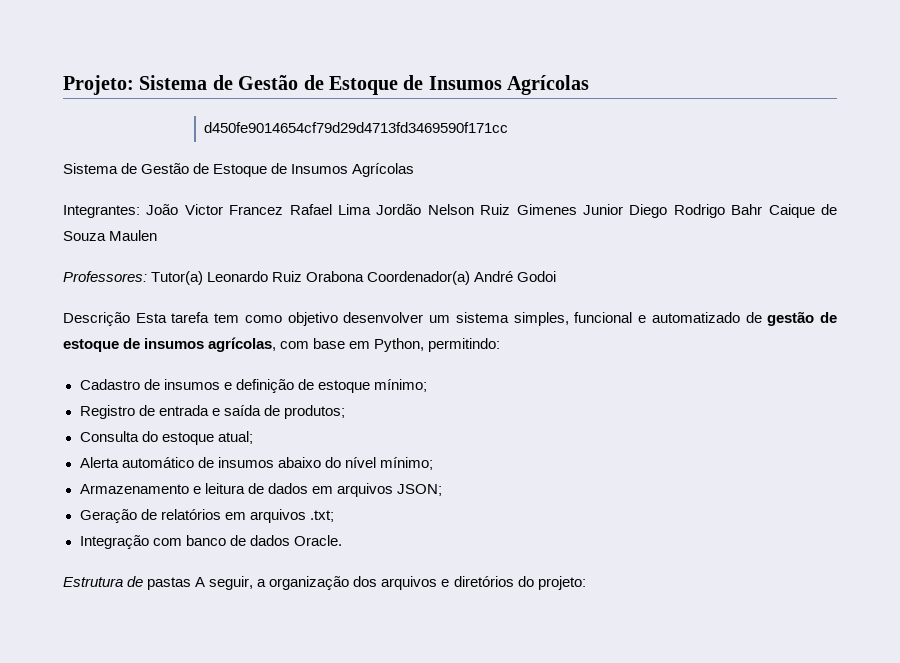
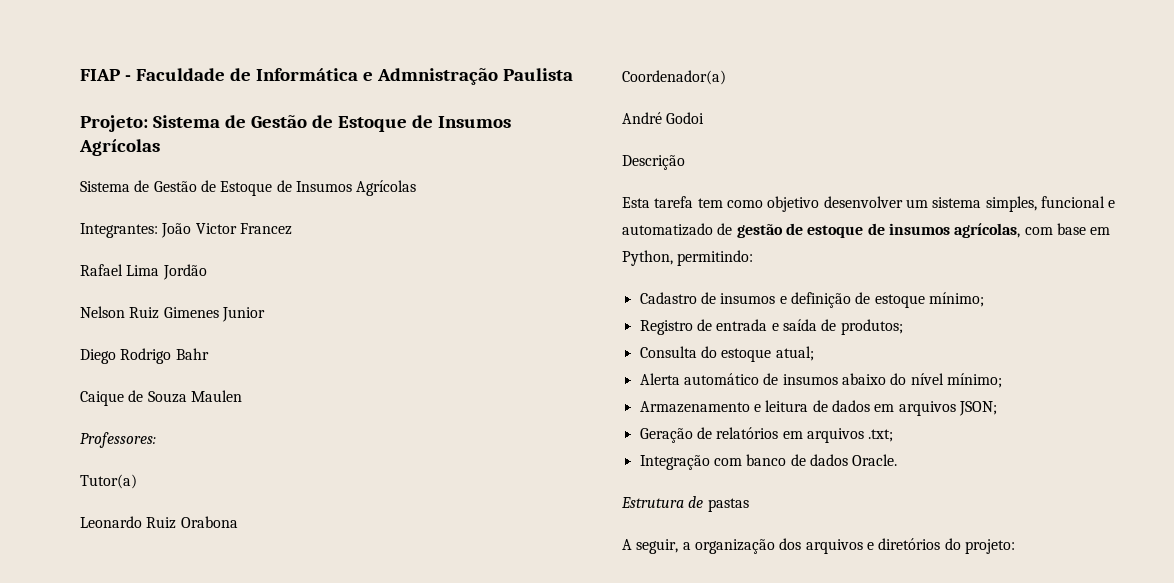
(63, 85) none -> [80,68,573,85] FIAP - Faculdade de Informática e Admnistração Paulista //
[204,122,509,133] // d450fe9014654cf79d29d4713fd3469590f171cc -> (160, 147) none
(284, 210) none -> (292, 229) //
(422, 209) none -> (207, 272) //
(623, 209) none -> (265, 314) //
(763, 209) none -> (209, 354) //
(147, 276) none -> (156, 440) //
(204, 278) none -> (137, 481) //
(365, 276) none -> (238, 522) //
(471, 278) none -> (726, 77) //
(130, 319) none -> (685, 162) //
(192, 583) none -> (749, 505) //

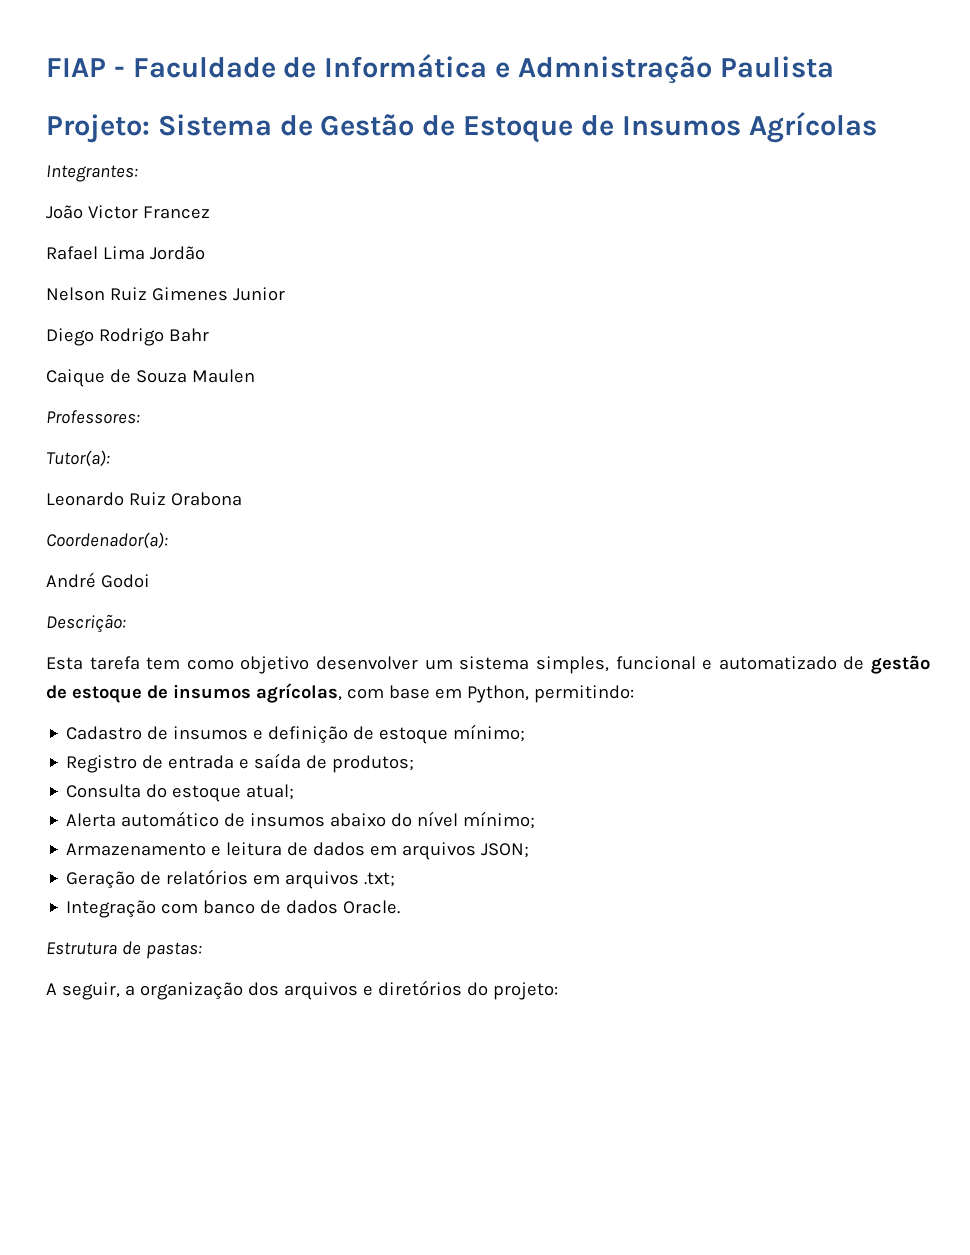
[80,180,417,196] [80,223,158,238] Sistema de Gestão de Estoque de Insumos Agrícolas // Integrantes: -> [46,165,138,182] Integrantes: //
[80,474,137,489] Tutor(a) -> [46,450,110,467] Tutor(a):
[622,70,726,85] Coordenador(a) -> [46,532,168,549] Coordenador(a):
[622,155,685,170] Descrição -> [46,614,126,633] Descrição:
[707,498,749,512] pastas -> [145,942,202,959] pastas:

